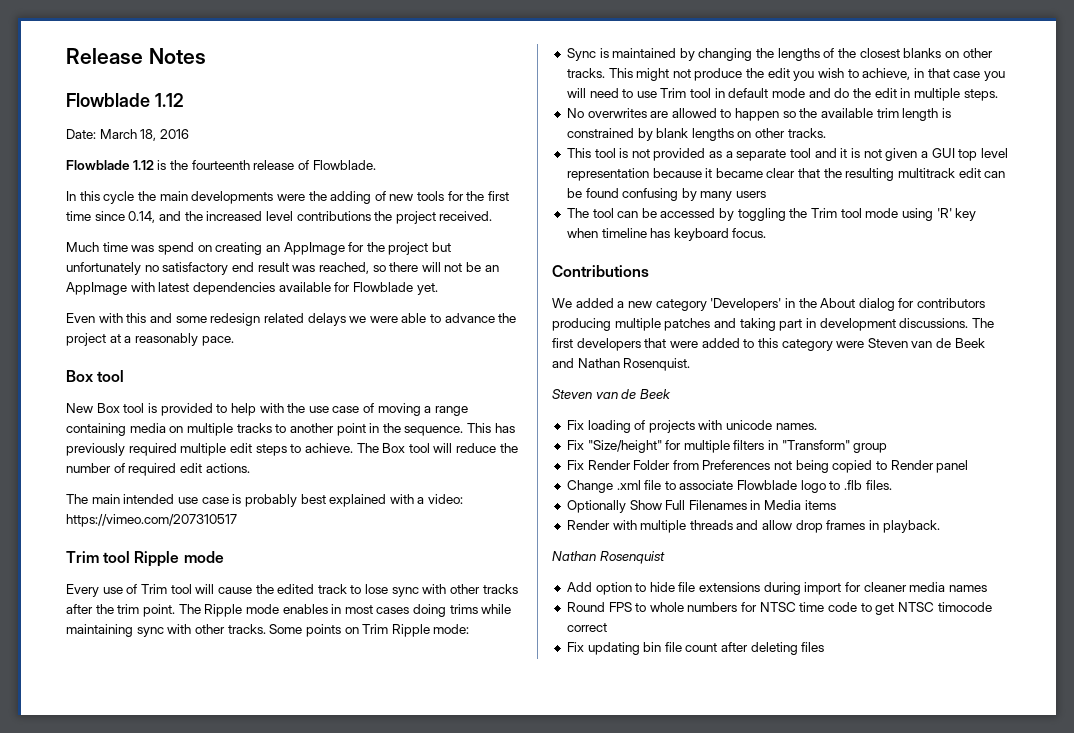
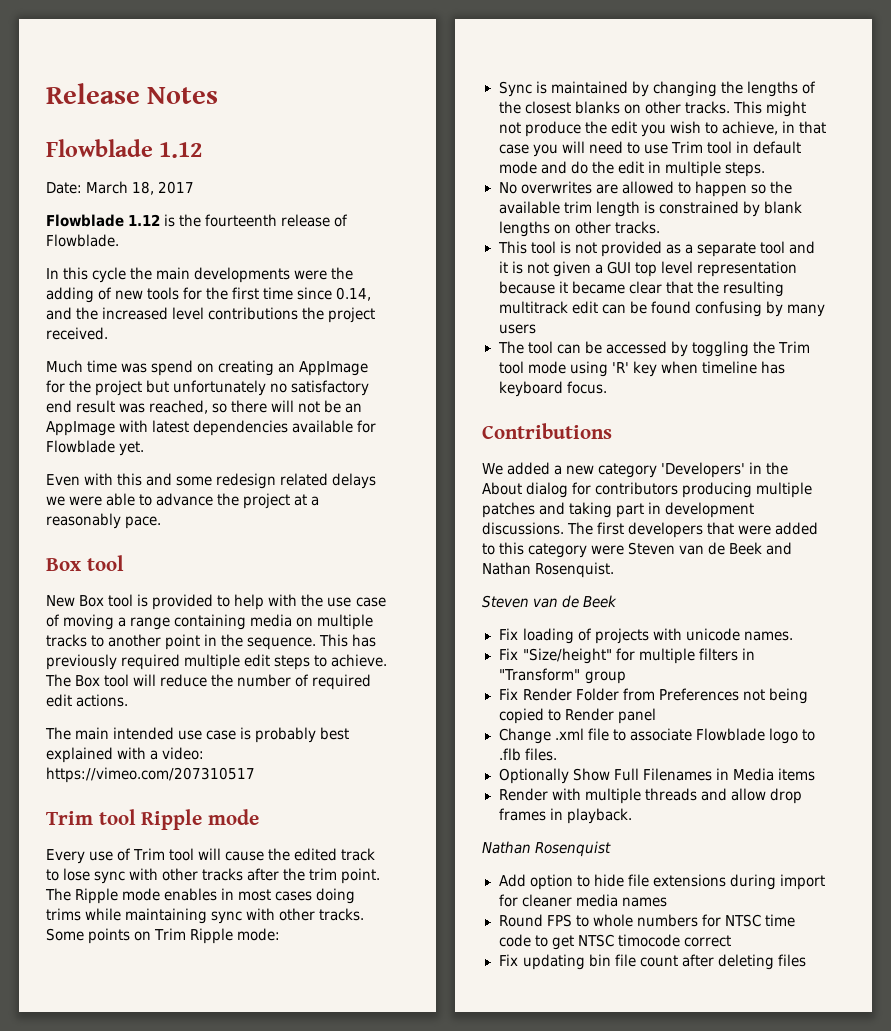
[159,129,189,139] 2016 -> [158,181,195,194] 2017

